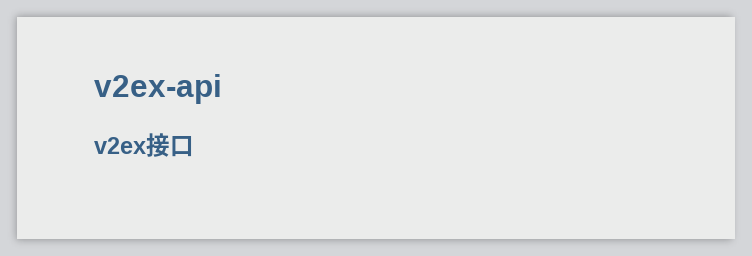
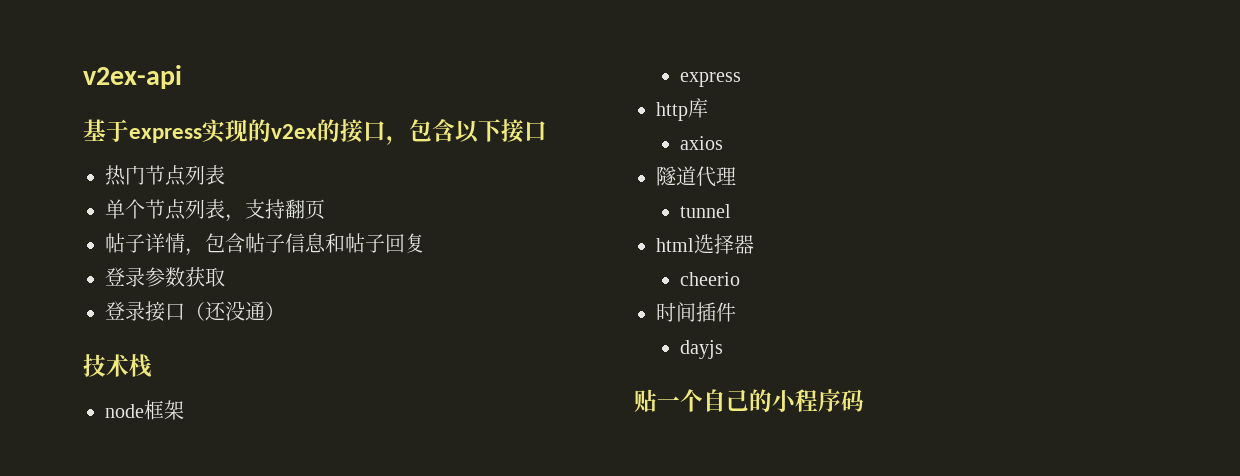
[94,133,194,157] v2ex接口 -> [83,119,547,145] [105,165,225,186] [105,199,325,222] [105,233,425,256] [105,267,225,287] [105,301,285,322] [83,354,152,378] [105,400,184,420] [679,72,741,87] [656,98,708,121] [679,136,723,150] [656,166,736,187] [679,204,731,218] [656,234,754,254] [679,272,740,286] [656,302,736,322] [679,340,723,359] [634,389,864,412] 基于express实现的v2ex的接口，包含以下接口 // 热门节点列表 // 单个节点列表，支持翻页 // 帖子详情，包含帖子信息和帖子回复 // 登录参数获取 // 登录接口（还没通） // 技术栈 // node框架 // express // http库 // axios // 隧道代理 // tunnel // html选择器 // cheerio // 时间插件 // dayjs // 贴一个自己的小程序码

